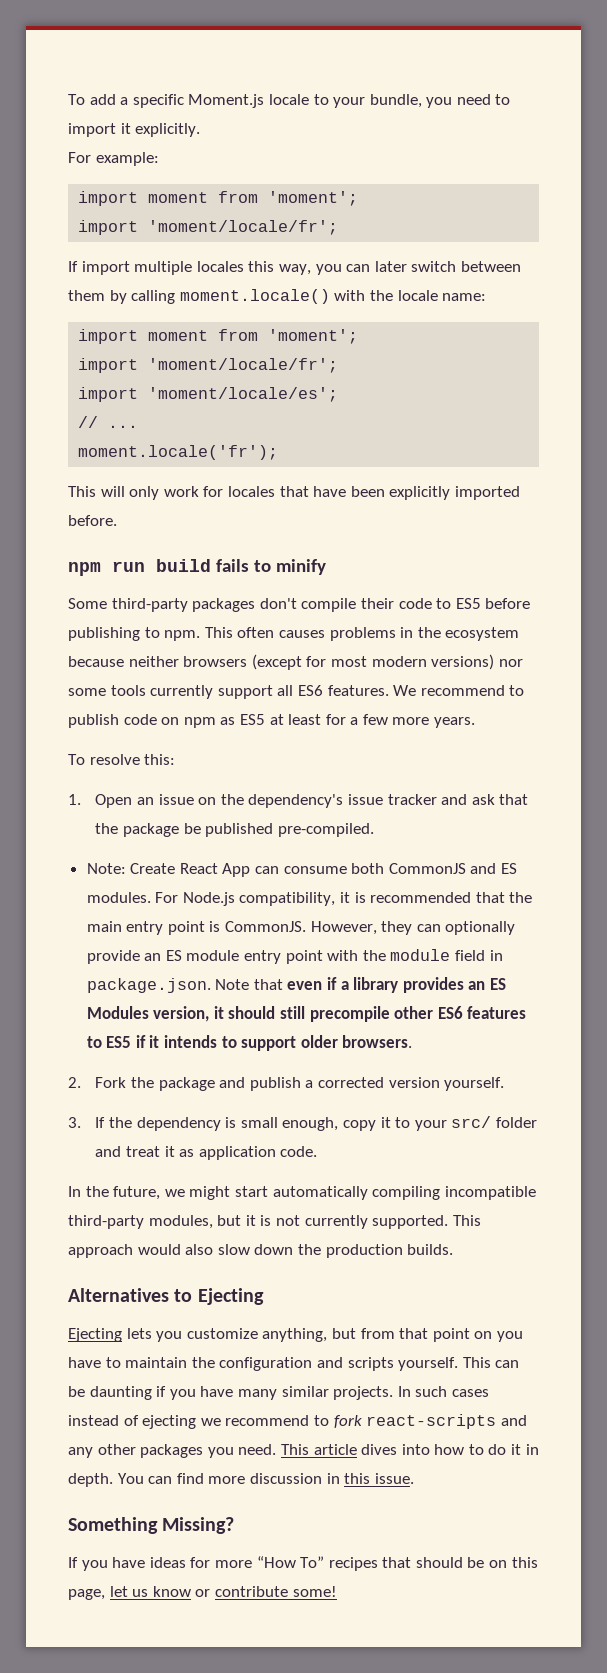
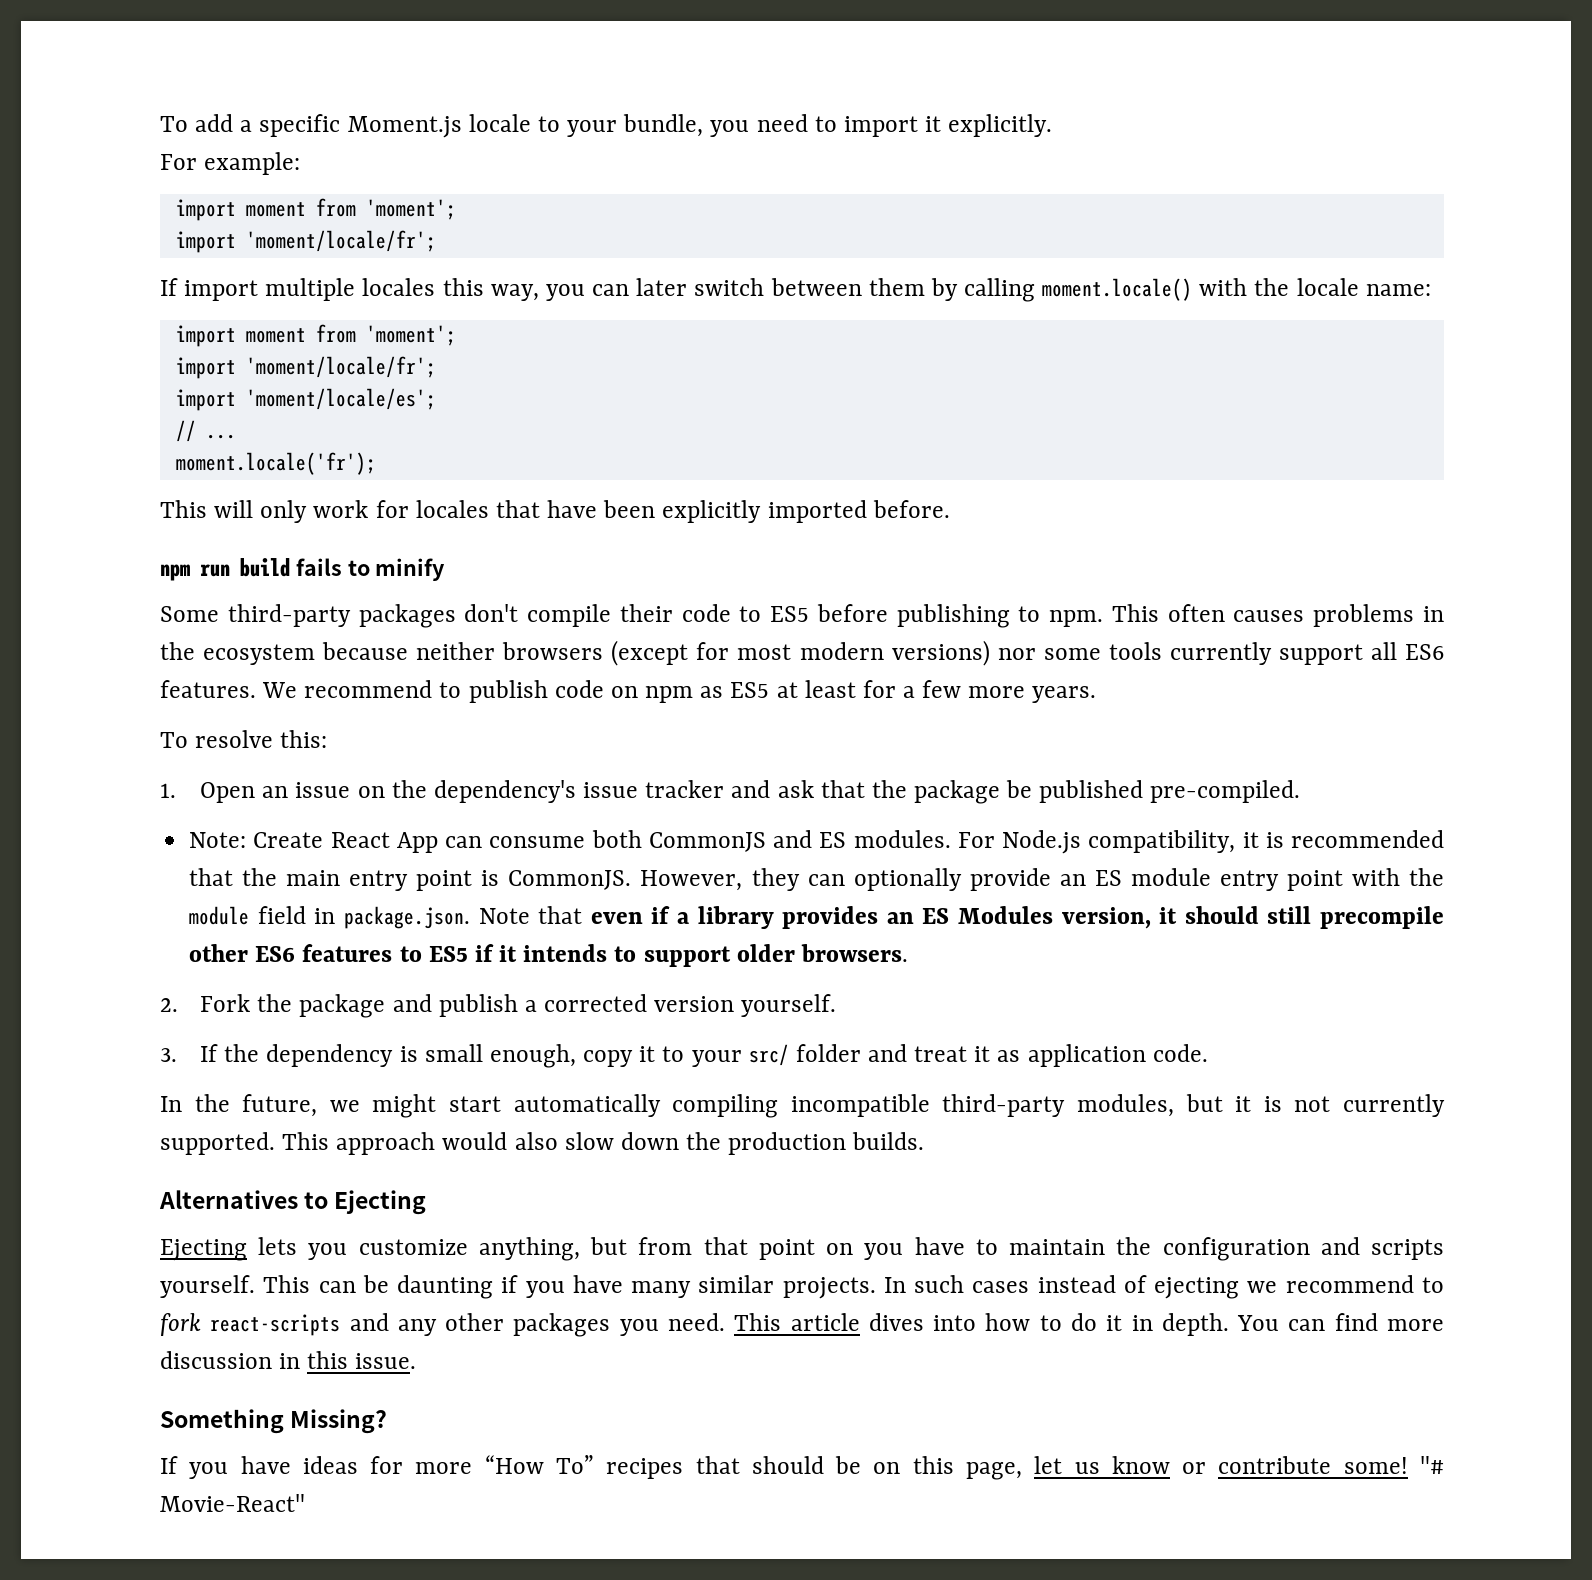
(337, 1591) none -> [1420,1456,1445,1474] [160,1494,305,1512] "# Movie-React"

